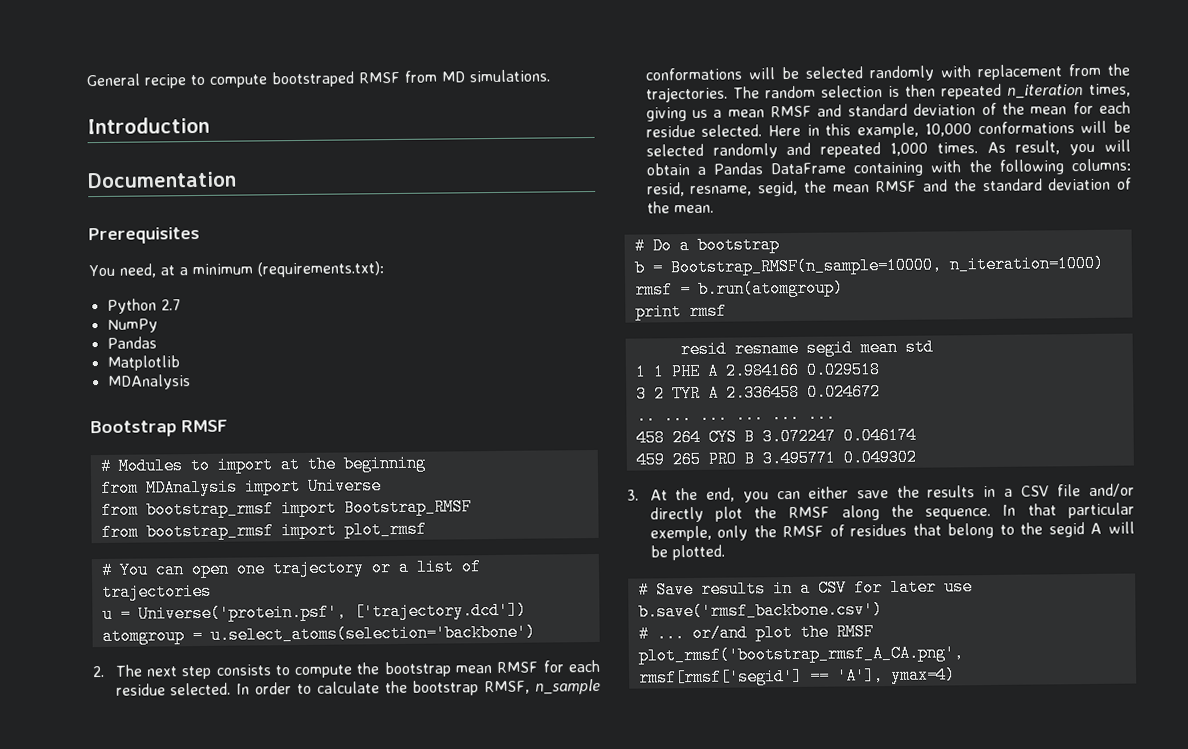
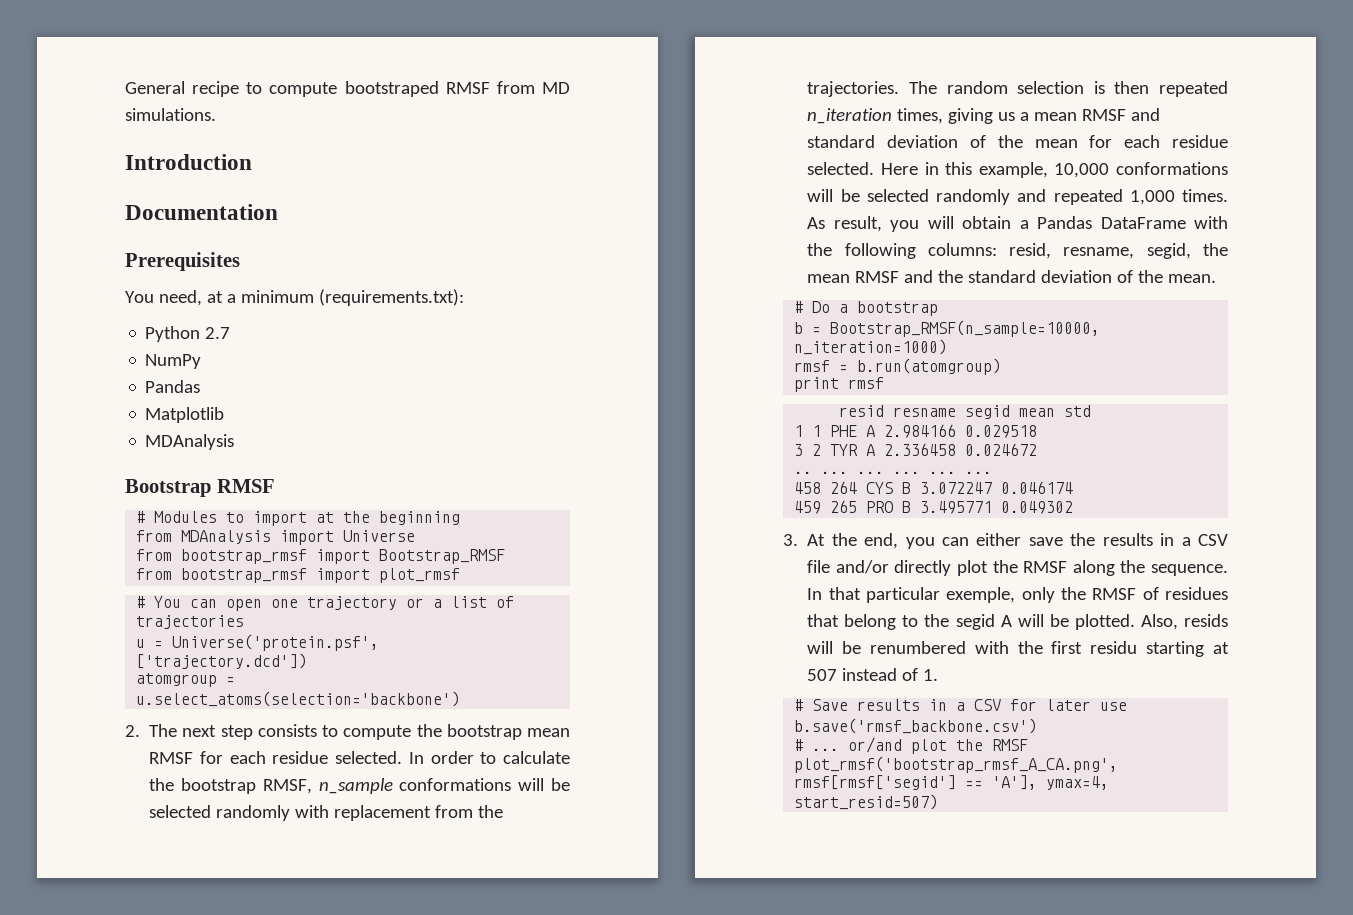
[853,161,925,177] containing -> (1186, 223) none
(725, 552) none -> [1140,614,1228,630] [807,641,1229,657] [807,668,939,681] Also, resids will be renumbered with the first residu starting at 507 instead of 1.
[889,666,956,685] ymax=4) -> [1046,776,1110,790] [794,794,939,810] ymax=4, start_resid=507)

